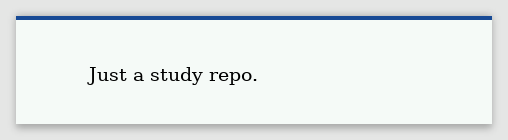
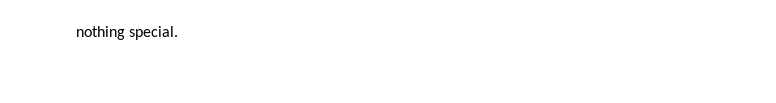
[87,67,258,85] Just a study repo. -> [76,26,179,40] nothing special.

